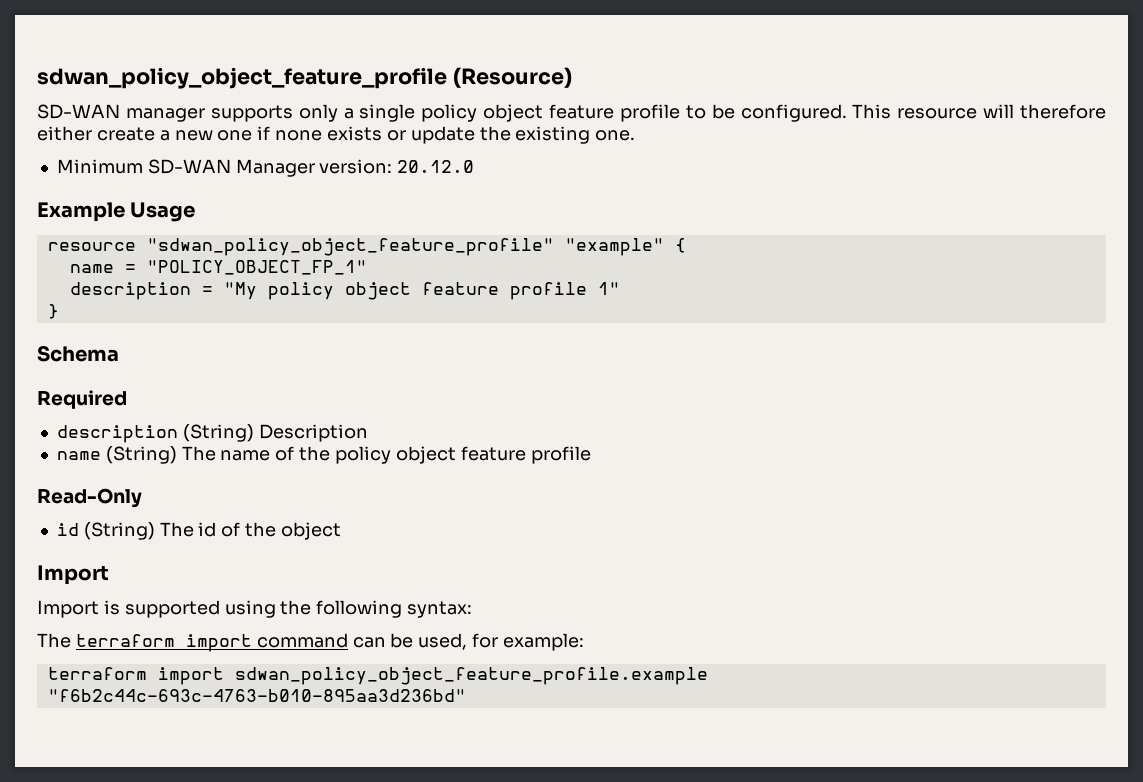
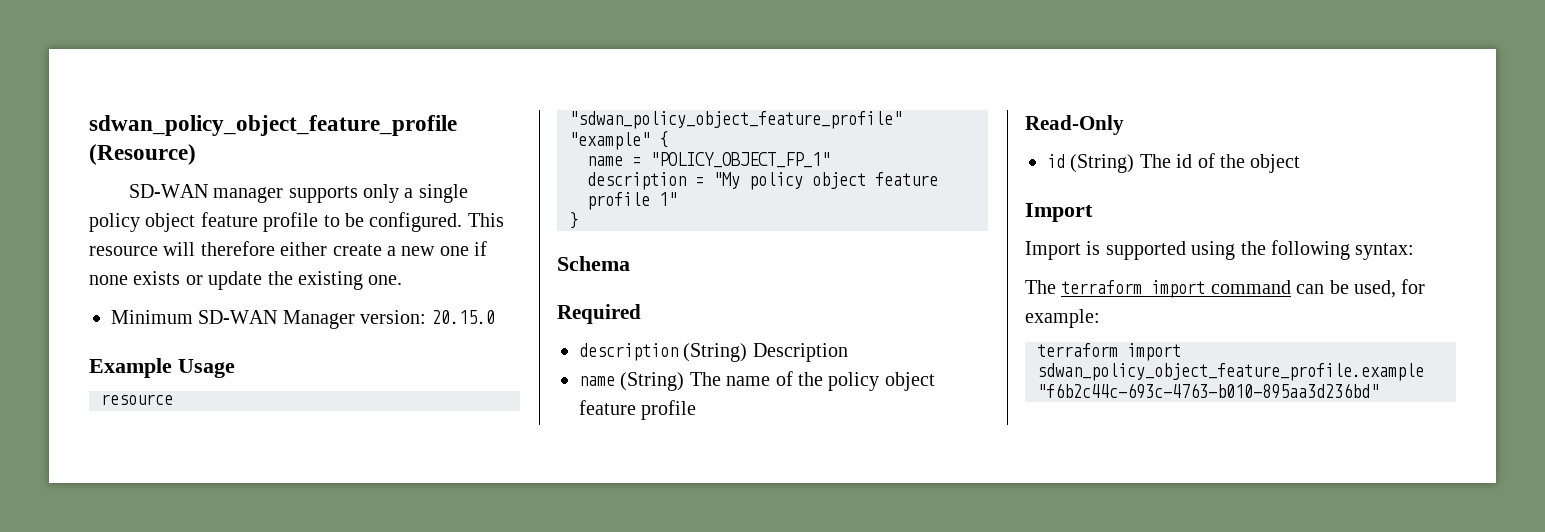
[397,160,475,173] 20.12.0 -> [431,310,495,324] 20.15.0

